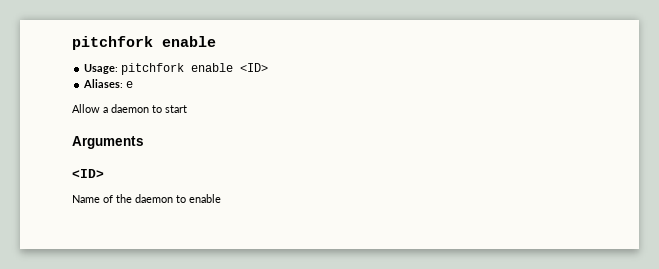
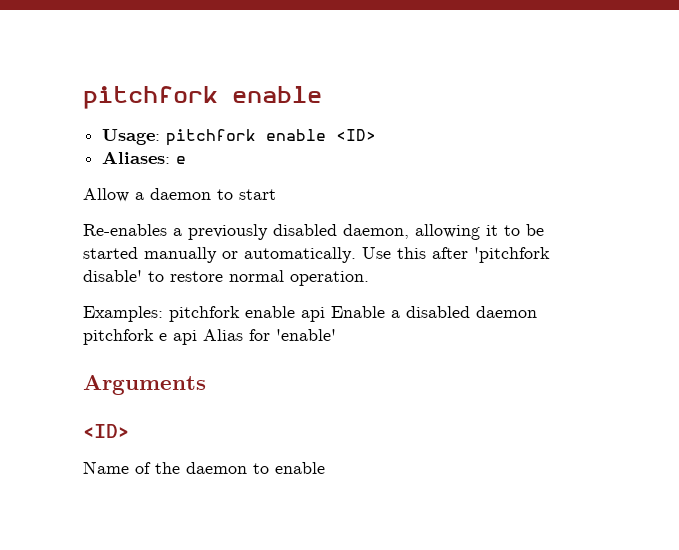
(187, 109) none -> [83,224,544,240] [83,247,550,263] [83,270,369,286] [83,306,537,322] [83,329,336,345] // Re-enables a previously disabled daemon, allowing it to be started manually or automatically. Use this after 'pitchfork disable' to restore normal operation. // Examples: pitchfork enable api Enable a disabled daemon pitchfork e api Alias for 'enable'

